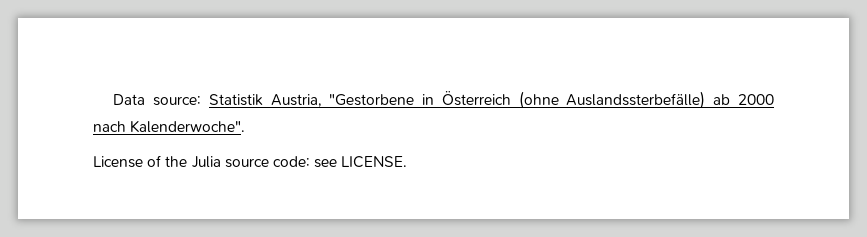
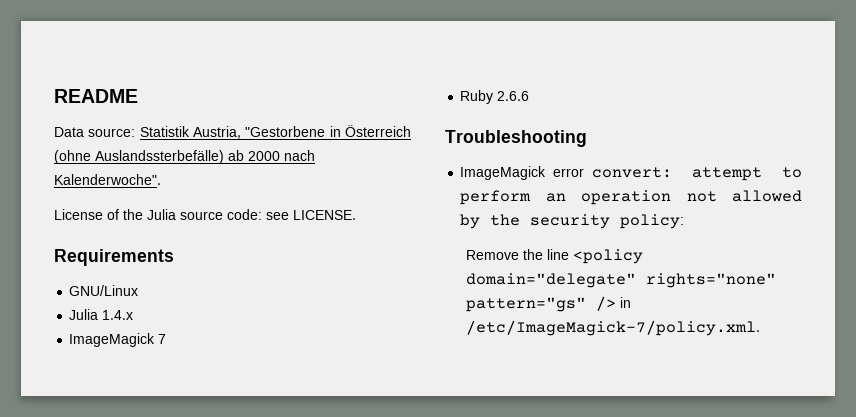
(113, 99) none -> [54,89,138,103] README //
(408, 162) none -> [54,249,174,266] [69,285,139,296] [69,309,134,320] [69,333,167,347] [460,90,530,104] [445,130,587,147] [460,166,802,181] [460,190,802,205] [460,214,685,229] [465,249,643,264] [465,273,776,288] [465,296,631,312] [465,320,760,336] // Requirements // GNU/Linux // Julia 1.4.x // ImageMagick 7 // Ruby 2.6.6 // Troubleshooting // ImageMagick error convert: attempt to perform an operation not allowed by the security policy: // Remove the line <policy domain="delegate" rights="none" pattern="gs" /> in /etc/ImageMagick-7/policy.xml.

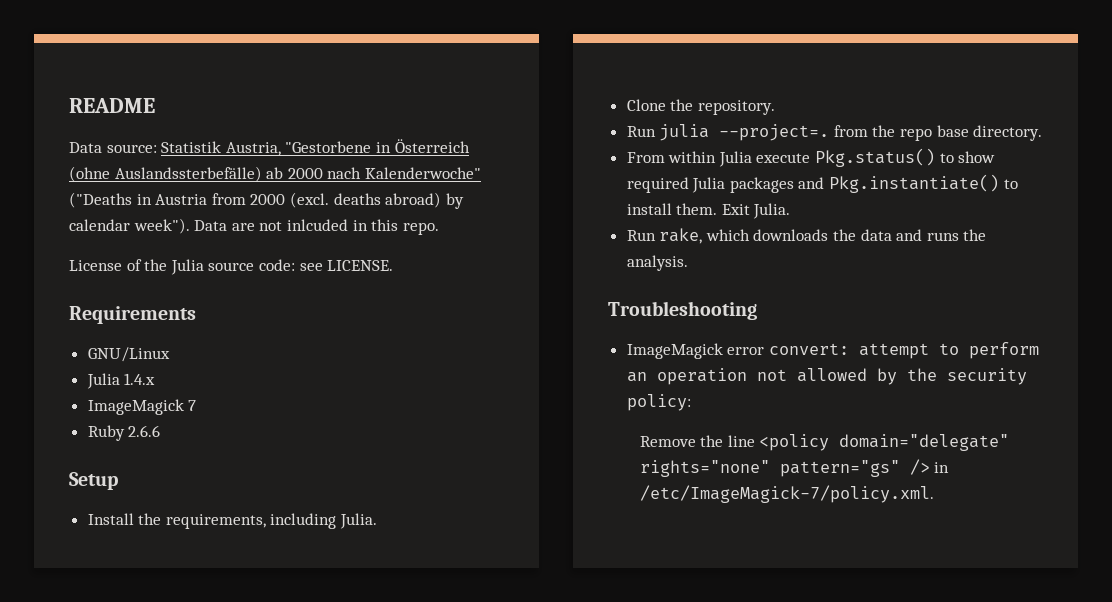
[54,174,161,185] Kalenderwoche". -> [364,167,481,179] [69,192,464,209] [69,218,439,235] Kalenderwoche" ("Deaths in Austria from 2000 (excl. deaths abroad) by calendar week"). Data are not inlcuded in this repo.
(530, 96) none -> [69,472,118,490] [87,513,378,529] [626,99,775,115] [626,124,1043,141] [626,148,996,167] [626,174,1018,193] [626,203,791,219] [626,228,987,244] [626,255,688,271] // Setup // Install the requirements, including Julia. // Clone the repository. // Run julia --project=. from the repo base directory. // From within Julia execute Pkg.status() to show required Julia packages and Pkg.instantiate() to install them. Exit Julia. // Run rake, which downloads the data and runs the analysis.

